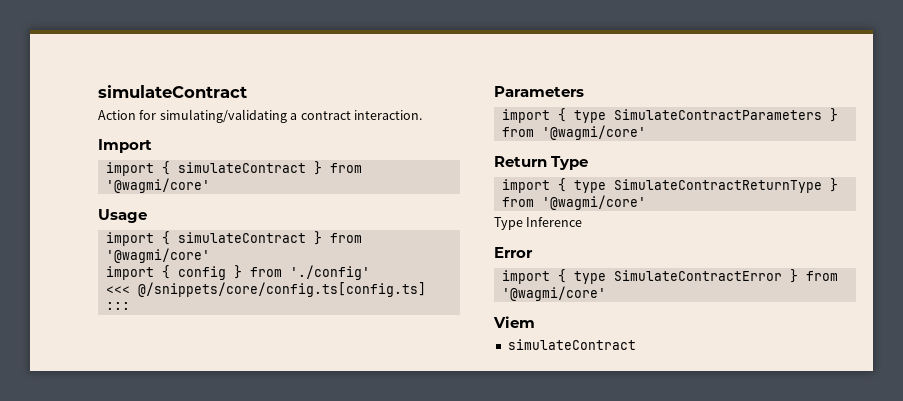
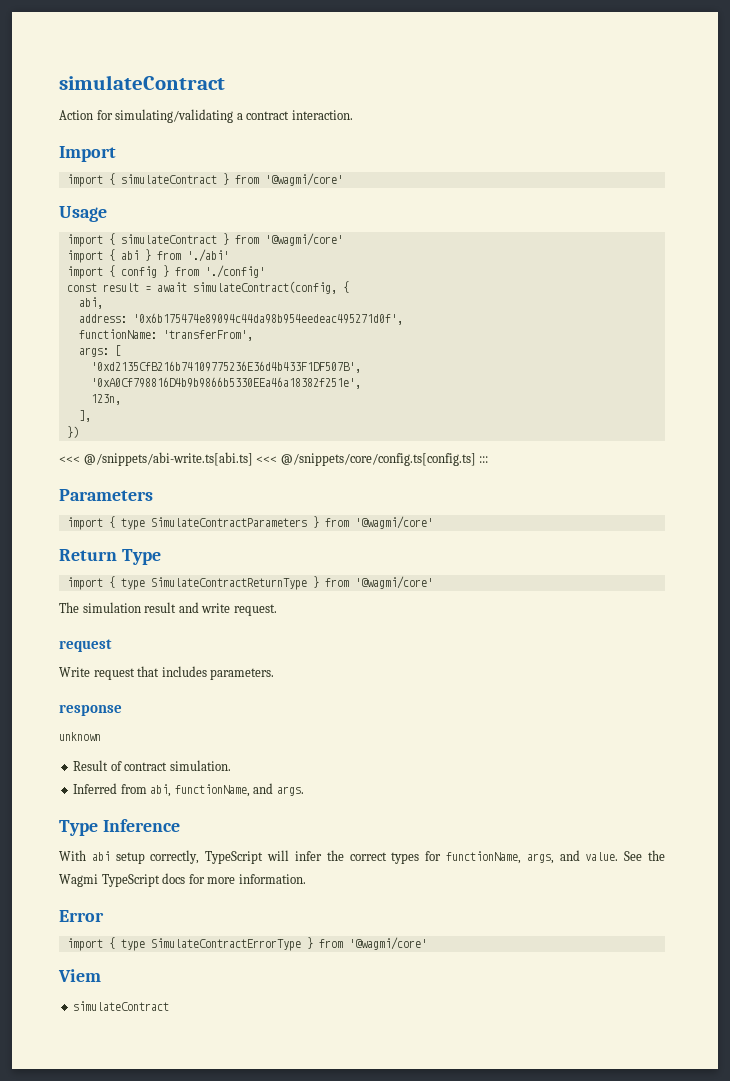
(210, 255) none -> [66,249,229,263] // import { abi } from './abi'
(370, 272) none -> [66,281,349,294] [78,297,103,309] [78,313,403,325] [78,329,253,341] [78,345,121,357] [90,361,361,373] [90,377,361,389] [90,394,121,405] [78,410,91,422] [66,426,79,438] [59,452,253,466] const result = await simulateContract(config, { // abi, // address: '0x6b175474e89094c44da98b954eedeac495271d0f', // functionName: 'transferFrom', // args: [ // '0xd2135CfB216b74109775236E36d4b433F1DF507B', // '0xA0Cf798816D4b9b9866b5330EEa46a18382f251e', // 123n, // ], // }) // <<< @/snippets/abi-write.ts[abi.ts]
[494,217,583,230] Type Inference -> [59,602,277,616] [59,639,112,652] [59,666,275,680] [59,704,122,716] [59,732,101,741] [73,760,231,771] [73,783,304,797] [59,819,180,836] [59,850,665,864] [59,873,306,887] The simulation result and write request. // request // Write request that includes parameters. // response // unknown // Result of contract simulation. // Inferred from abi, functionName, and args. // Type Inference // With abi setup correctly, TypeScript will infer the correct types for functionName, args, and value. See the Wagmi TypeScript docs for more information.
[613,270,782,281] SimulateContractError -> [150,938,301,951] SimulateContractErrorType

